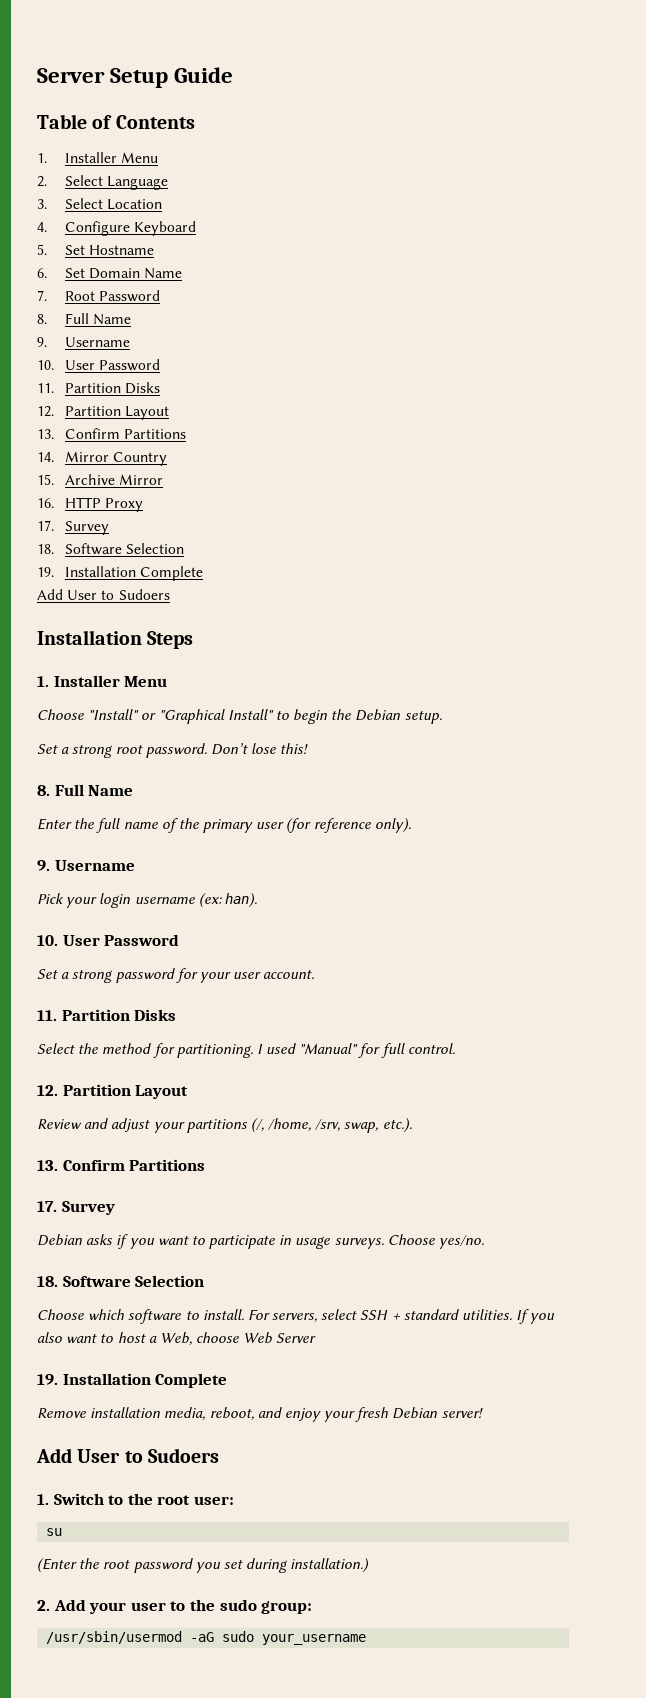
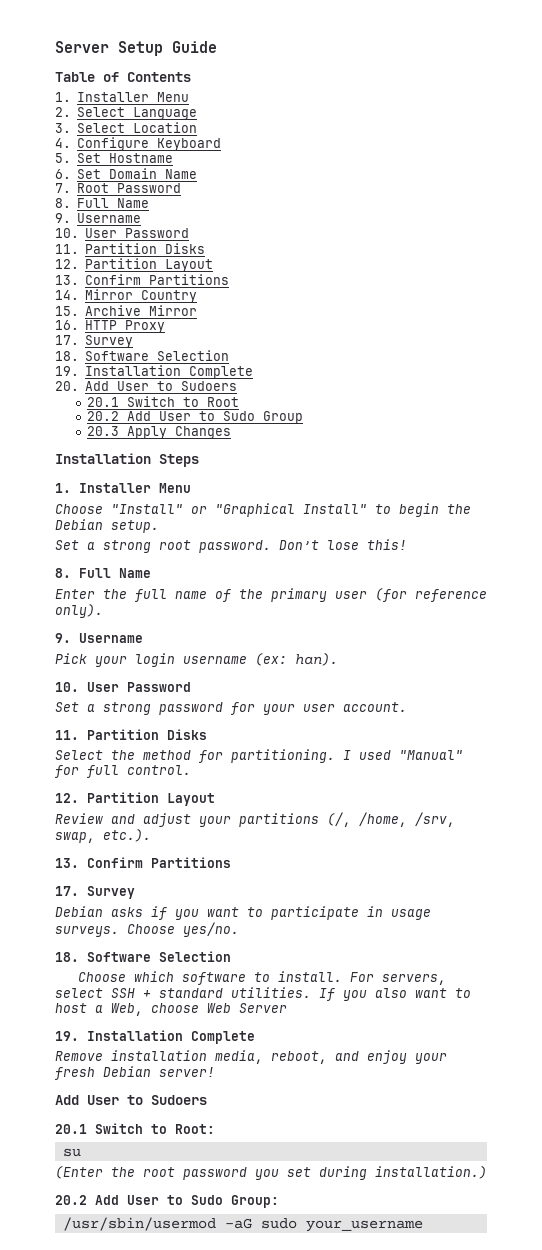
[37,589,170,600] Add User to Sudoers -> [55,381,238,391] [87,396,240,407] [87,411,304,424] [87,426,232,439] 20. Add User to Sudoers // 20.1 Switch to Root // 20.2 Add User to Sudo Group // 20.3 Apply Changes
[37,1493,234,1505] 1. Switch to the root user: -> [55,1123,215,1134] 20.1 Switch to Root:
[37,1599,313,1614] 2. Add your user to the sudo group: -> [55,1195,279,1208] 20.2 Add User to Sudo Group:

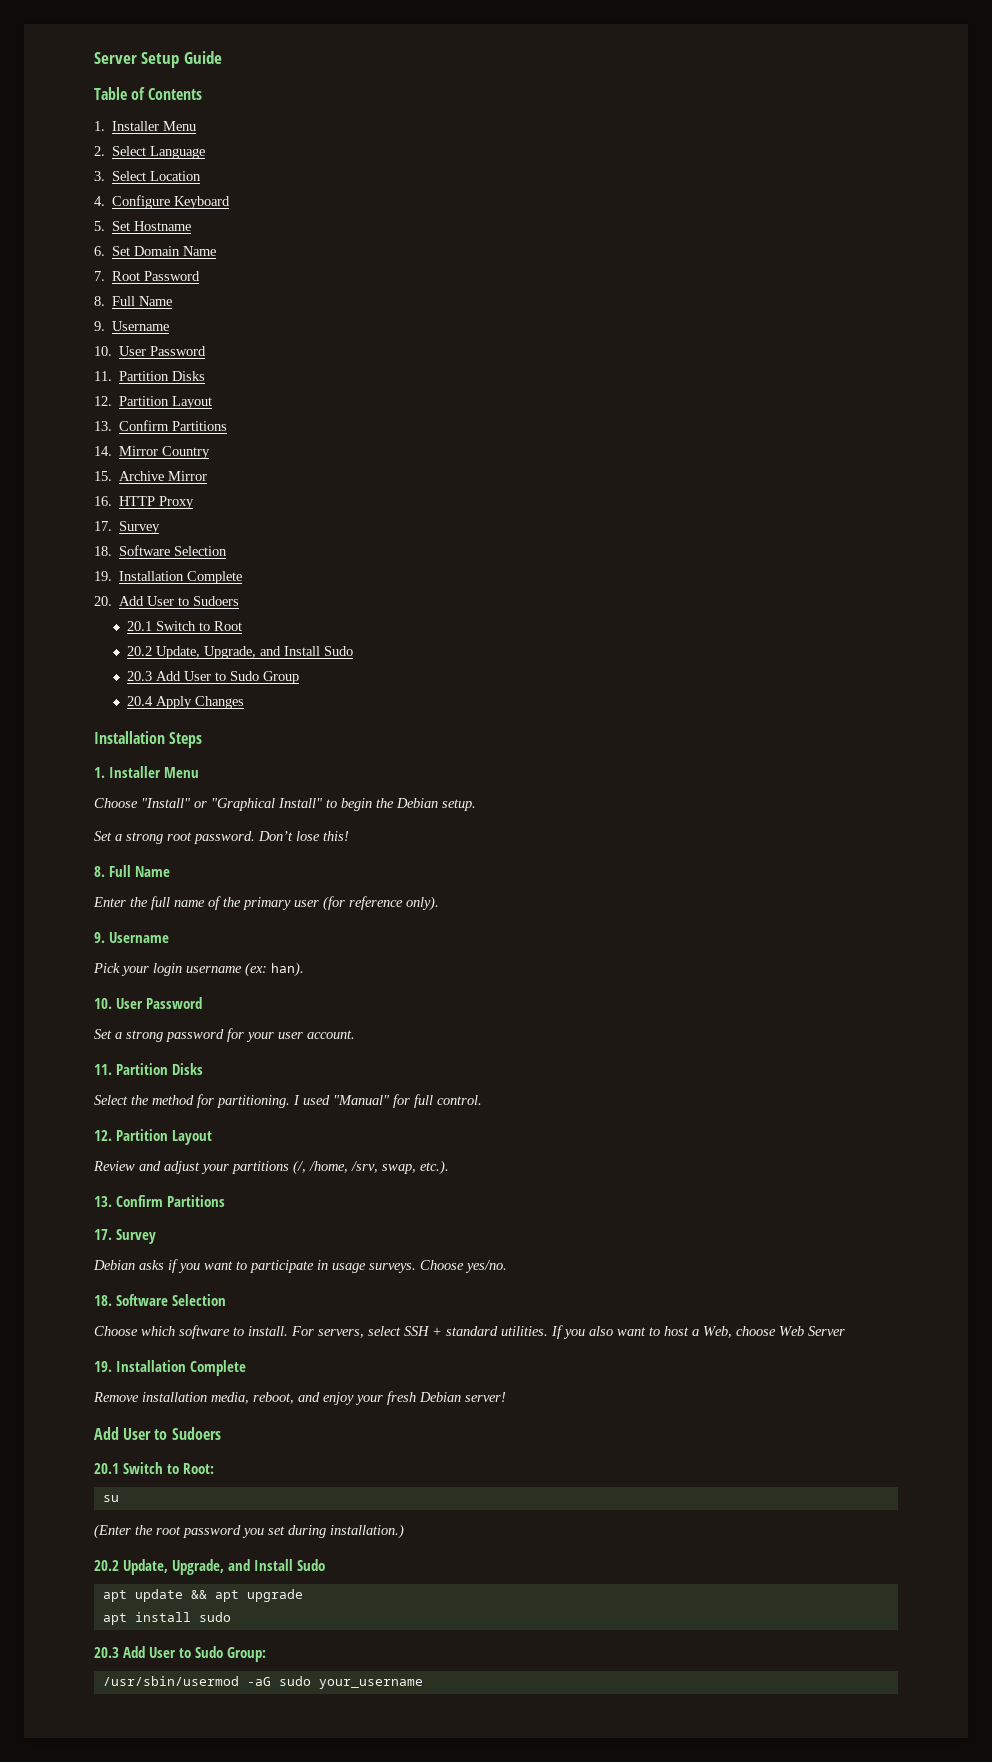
(120, 416) none -> [156,646,354,659] [127,671,153,681] Update, Upgrade, and Install Sudo // 20.3
[87,426,120,436] 20.3 -> [127,696,154,706] 20.4
(87, 1200) none -> [123,1559,325,1575] [102,1589,303,1602] [102,1612,231,1625] [94,1647,119,1658] Update, Upgrade, and Install Sudo // apt update && apt upgrade // apt install sudo // 20.3

